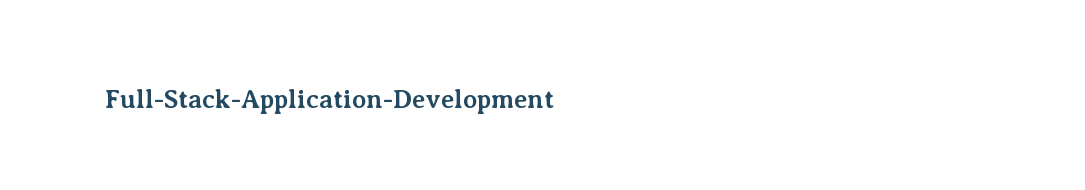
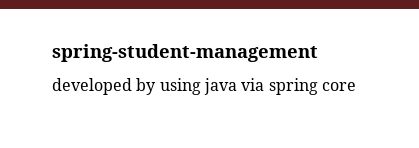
[105,89,554,114] Full-Stack-Application-Development -> [52,44,318,62] [52,78,356,95] spring-student-management // developed by using java via spring core

